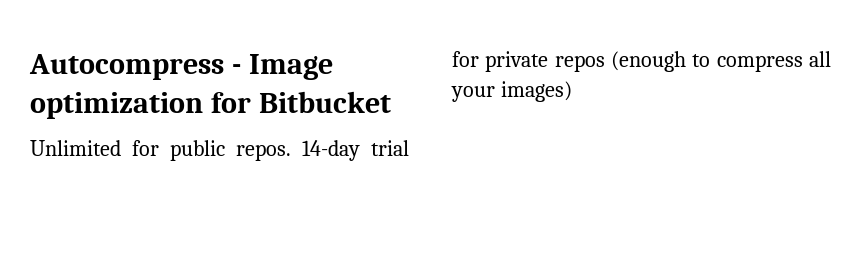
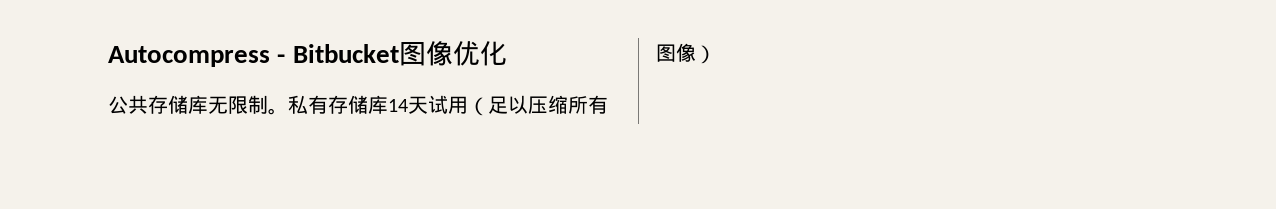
[249,54,334,80] [30,91,392,119] [30,140,409,161] [452,51,831,72] [451,81,572,102] Image optimization for Bitbucket // Unlimited for public repos. 14-day trial for private repos (enough to compress all your images) -> [292,41,507,66] [108,95,608,116] [656,43,716,64] Bitbucket图像优化 // 公共存储库无限制。私有存储库14天试用（足以压缩所有图像）

